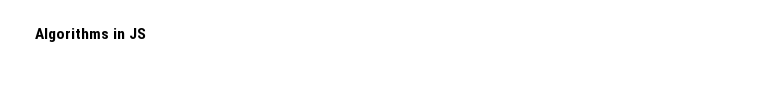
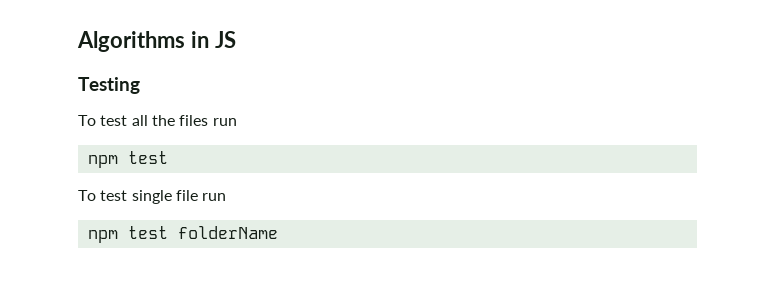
(147, 33) none -> [78,77,140,94] [78,115,237,126] [87,151,168,168] [78,190,227,204] [87,226,278,243] // Testing // To test all the files run // npm test // To test single file run // npm test folderName

